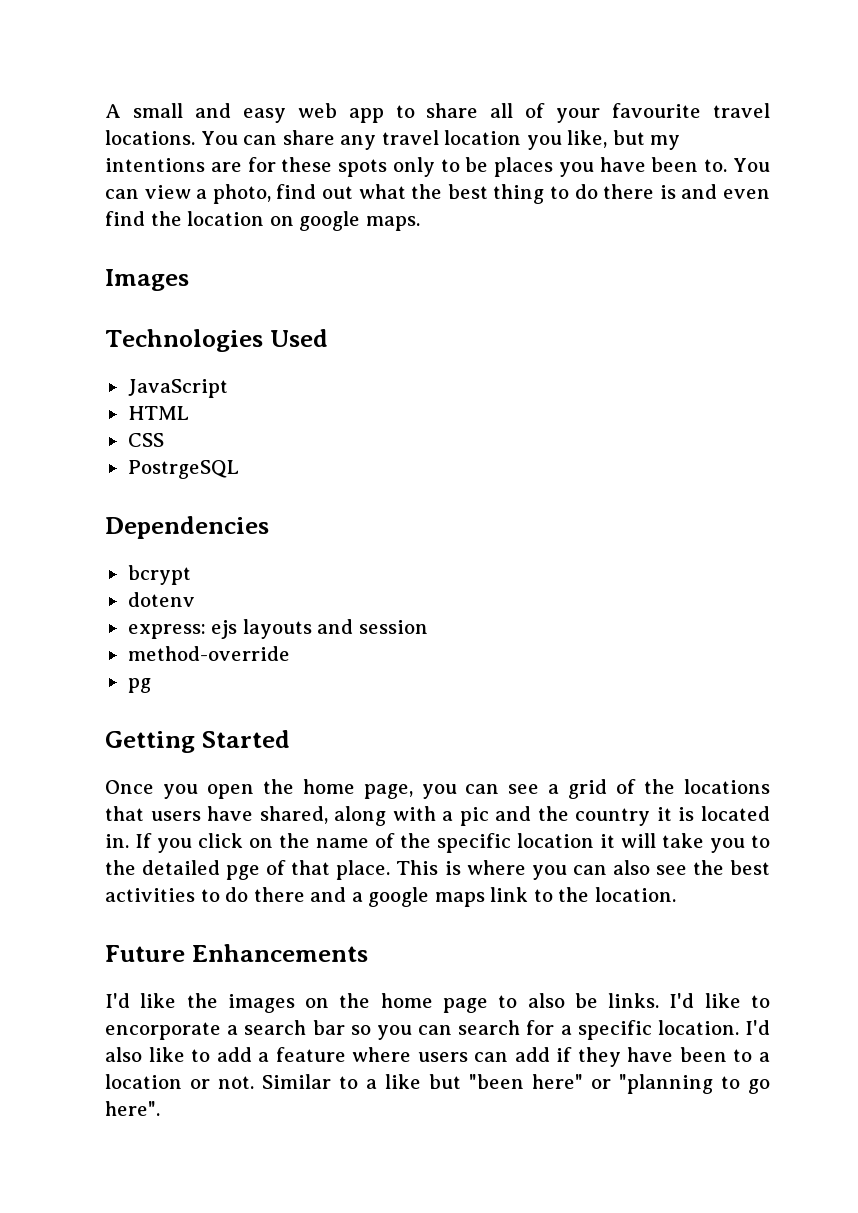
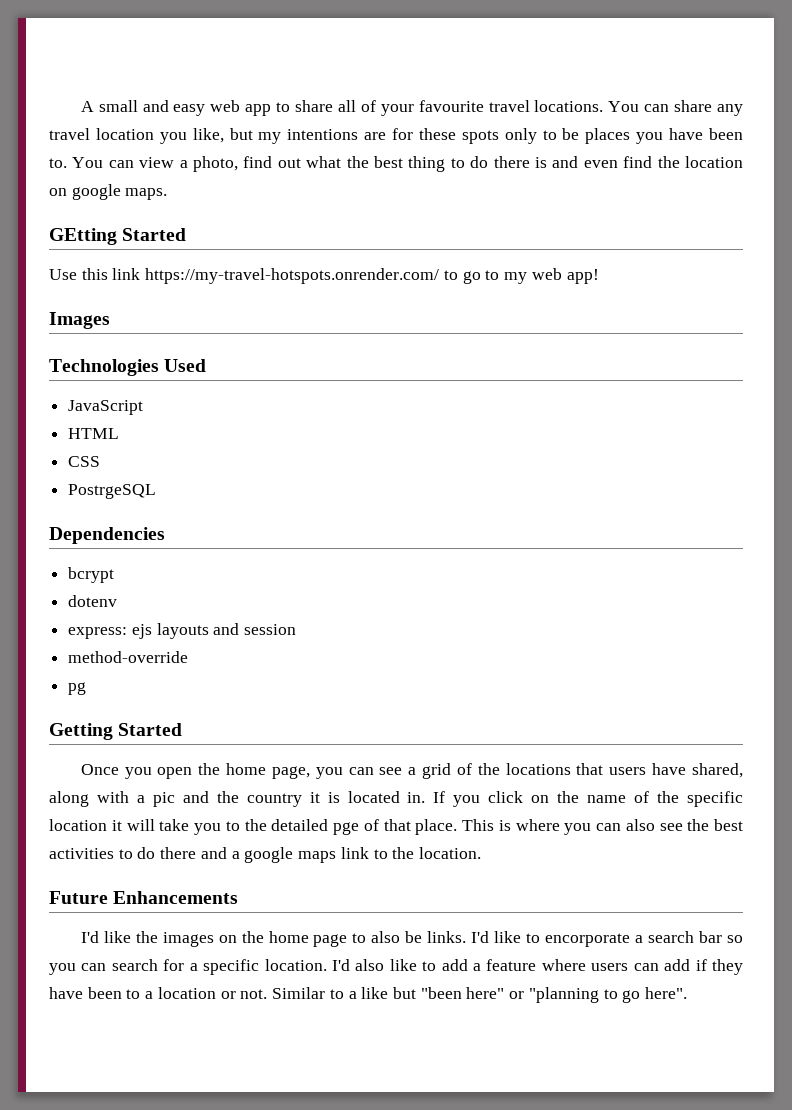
(420, 223) none -> [49,228,187,245] [49,268,599,284] // GEtting Started // Use this link https://my-travel-hotspots.onrender.com/ to go to my web app!

